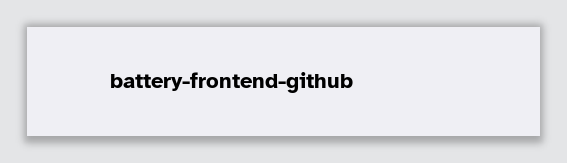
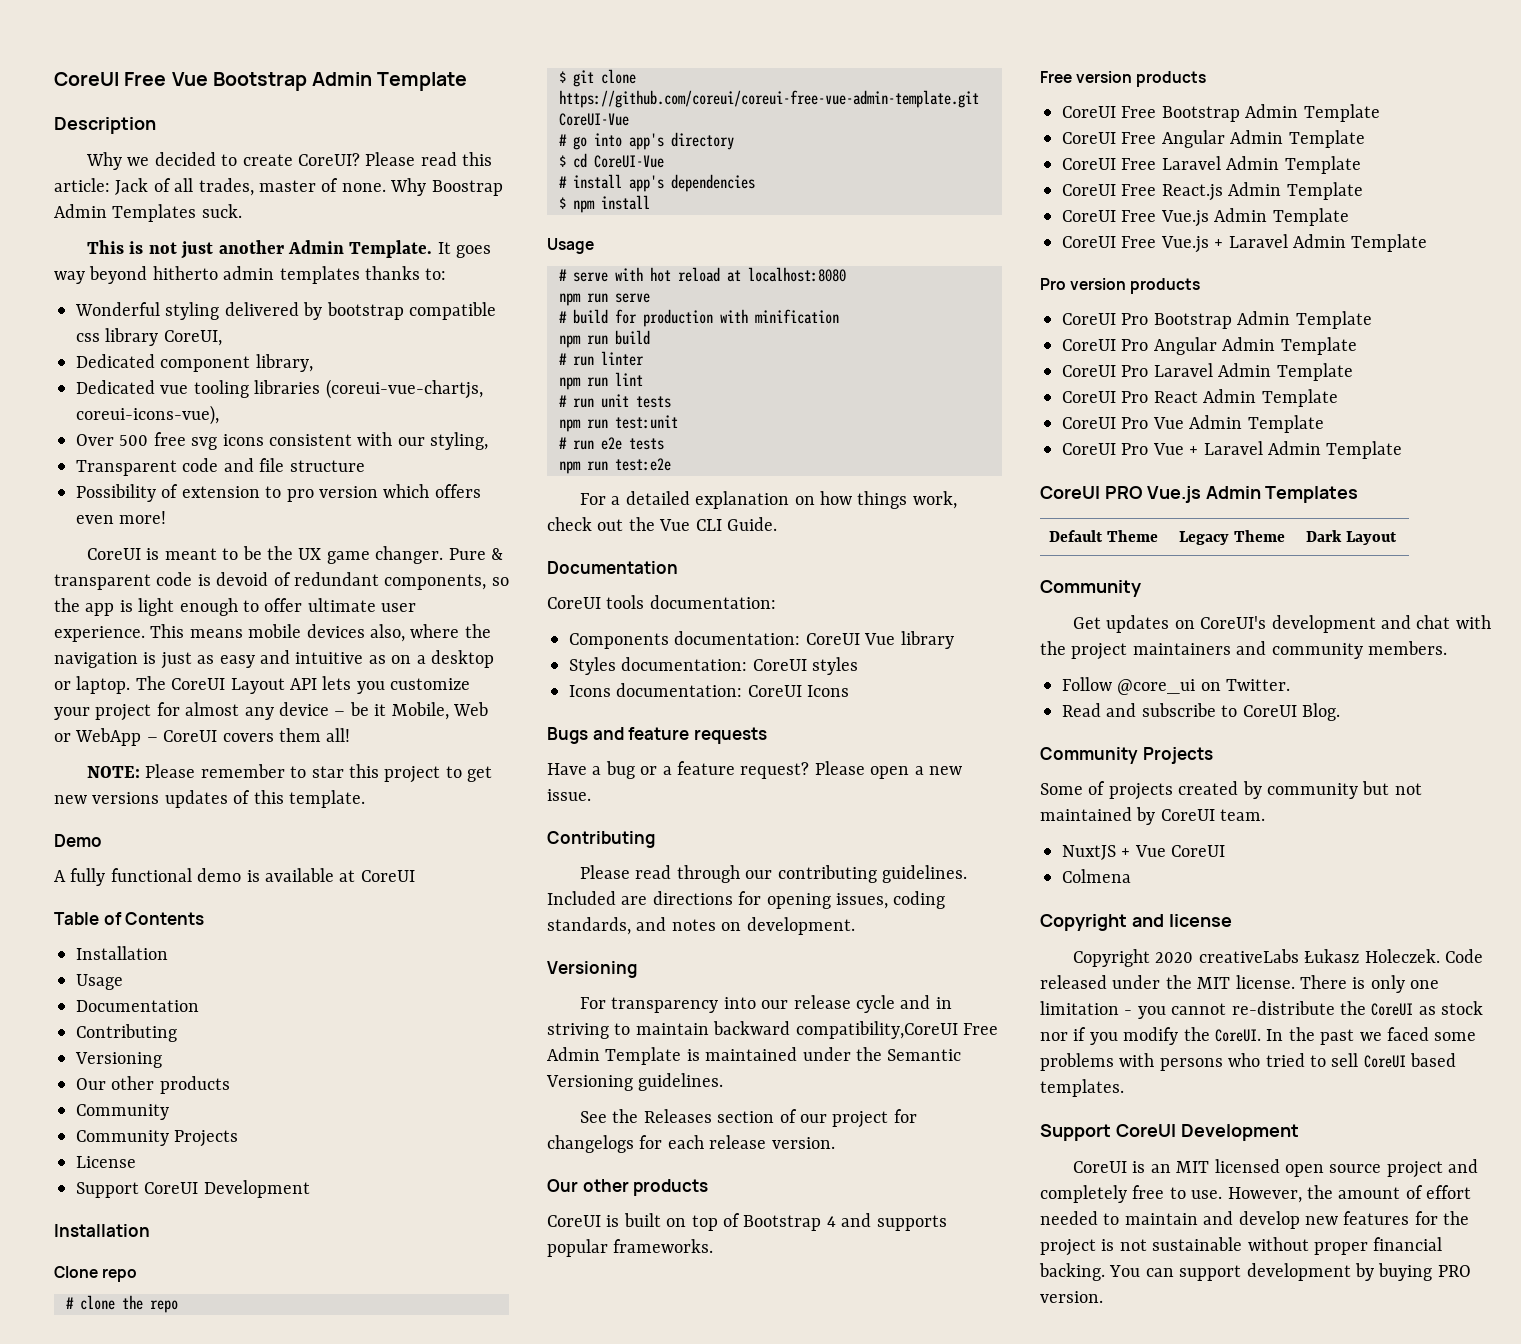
[110,72,353,93] battery-frontend-github -> [54,72,468,91] [54,117,156,134] [85,152,493,170] [54,178,503,196] [54,204,242,222] [86,240,492,259] [54,266,447,284] [75,302,496,320] [76,328,222,346] [76,354,313,372] [76,379,483,399] [76,405,219,425] [76,432,489,450] [76,458,365,476] [76,484,481,502] [76,511,167,524] [86,546,503,564] [54,572,509,590] [54,598,417,616] [54,624,491,642] [54,650,494,669] [54,676,471,694] [54,702,488,721] [54,728,351,746] [86,764,493,783] [54,790,365,808] [54,834,102,847] [54,868,415,886] [54,912,205,925] [76,946,168,960] [76,974,123,990] [76,1000,199,1012] [76,1024,177,1042] [75,1052,162,1068] [76,1076,230,1094] [76,1104,169,1120] [76,1130,239,1147] [76,1156,136,1168] [76,1180,310,1198] [54,1224,150,1237] [54,1266,138,1282] [66,1295,178,1313] [559,69,636,87] [559,90,979,108] [559,113,629,126] [559,132,734,150] [559,153,664,168] [559,174,755,192] [559,195,650,213] [547,238,594,254] [559,267,846,282] [559,293,650,306] [559,309,839,327] [559,330,650,348] [559,351,644,366] [559,372,643,390] [559,394,671,408] [559,415,678,432] [559,437,664,450] [559,458,671,474] [579,491,957,509] [547,517,777,531] [547,561,678,574] [547,595,776,609] [569,631,954,649] [569,657,859,675] [569,683,850,697] [547,727,767,744] [547,761,962,779] [547,789,591,801] [547,831,655,848] [579,865,967,883] [547,891,946,909] [547,917,855,935] [547,961,637,978] [579,995,952,1013] [547,1021,998,1039] [547,1047,962,1065] [546,1073,724,1091] [579,1109,917,1128] [547,1135,835,1153] [547,1179,709,1196] [547,1213,947,1231] [547,1239,714,1257] [1040,71,1207,87] [1062,104,1380,122] [1062,130,1365,148] [1062,156,1361,174] [1062,182,1363,201] [1062,208,1349,227] [1062,234,1428,253] [1040,278,1201,294] [1062,311,1372,329] [1062,337,1357,355] [1062,363,1353,381] [1062,389,1338,407] [1062,415,1324,433] [1062,441,1403,459] [1040,486,1359,503] [1049,530,1159,542] [1179,530,1286,545] [1306,530,1398,545] [1040,580,1141,597] [1072,615,1491,633] [1040,641,1447,660] [1062,677,1291,695] [1062,703,1340,721] [1040,747,1213,764] [1040,781,1422,800] [1040,807,1266,825] [1062,845,1226,860] [1062,869,1131,883] [1040,914,1232,931] [1072,949,1483,967] [1040,975,1440,993] [1040,1001,1484,1019] [1040,1027,1477,1045] [1040,1053,1457,1071] [1040,1079,1124,1097] [1040,1124,1299,1141] [1072,1159,1479,1178] [1040,1185,1472,1203] [1040,1211,1470,1229] [1040,1237,1443,1256] [1039,1263,1471,1281] [1040,1291,1103,1303] CoreUI Free Vue Bootstrap Admin Template // Description // Why we decided to create CoreUI? Please read this article: Jack of all trades, master of none. Why Boostrap Admin Templates suck. // This is not just another Admin Template. It goes way beyond hitherto admin templates thanks to: // Wonderful styling delivered by bootstrap compatible css library CoreUI, // Dedicated component library, // Dedicated vue tooling libraries (coreui-vue-chartjs, coreui-icons-vue), // Over 500 free svg icons consistent with our styling, // Transparent code and file structure // Possibility of extension to pro version which offers even more! // CoreUI is meant to be the UX game changer. Pure & transparent code is devoid of redundant components, so the app is light enough to offer ultimate user experience. This means mobile devices also, where the navigation is just as easy and intuitive as on a desktop or laptop. The CoreUI Layout API lets you customize your project for almost any device – be it Mobile, Web or WebApp – CoreUI covers them all! // NOTE: Please remember to star this project to get new versions updates of this template. // Demo // A fully functional demo is available at CoreUI // Table of Contents // Installation // Usage // Documentation // Contributing // Versioning // Our other products // Community // Community Projects // License // Support CoreUI Development // Installation // Clone repo // # clone the repo // $ git clone https://github.com/coreui/coreui-free-vue-admin-template.git CoreUI-Vue // # go into app's directory // $ cd CoreUI-Vue // # install app's dependencies // $ npm install // Usage // # serve with hot reload at localhost:8080 // npm run serve // # build for production with minification // npm run build // # run linter // npm run lint // # run unit tests // npm run test:unit // # run e2e tests // npm run test:e2e // For a detailed explanation on how things work, check out the Vue CLI Guide. // Documentation // CoreUI tools documentation: // Components documentation: CoreUI Vue library // Styles documentation: CoreUI styles // Icons documentation: CoreUI Icons // Bugs and feature requests // Have a bug or a feature request? Please open a new issue. // Contributing // Please read through our contributing guidelines. Included are directions for opening issues, coding standards, and notes on development. // Versioning // For transparency into our release cycle and in striving to maintain backward compatibility,CoreUI Free Admin Template is maintained under the Semantic Versioning guidelines. // See the Releases section of our project for changelogs for each release version. // Our other products // CoreUI is built on top of Bootstrap 4 and supports popular frameworks. // Free version products // CoreUI Free Bootstrap Admin Template // CoreUI Free Angular Admin Template // CoreUI Free Laravel Admin Template // CoreUI Free React.js Admin Template // CoreUI Free Vue.js Admin Template // CoreUI Free Vue.js + Laravel Admin Template // Pro version products // CoreUI Pro Bootstrap Admin Template // CoreUI Pro Angular Admin Template // CoreUI Pro Laravel Admin Template // CoreUI Pro React Admin Template // CoreUI Pro Vue Admin Template // CoreUI Pro Vue + Laravel Admin Template // CoreUI PRO Vue.js Admin Templates // Default Theme | Legacy Theme | Dark Layout // Community // Get updates on CoreUI's development and chat with the project maintainers and community members. // Follow @core_ui on Twitter. // Read and subscribe to CoreUI Blog. // Community Projects // Some of projects created by community but not maintained by CoreUI team. // NuxtJS + Vue CoreUI // Colmena // Copyright and license // Copyright 2020 creativeLabs Łukasz Holeczek. Code released under the MIT license. There is only one limitation - you cannot re-distribute the CoreUI as stock nor if you modify the CoreUI. In the past we faced some problems with persons who tried to sell CoreUI based templates. // Support CoreUI Development // CoreUI is an MIT licensed open source project and completely free to use. However, the amount of effort needed to maintain and develop new features for the project is not sustainable without proper financial backing. You can support development by buying PRO version.

